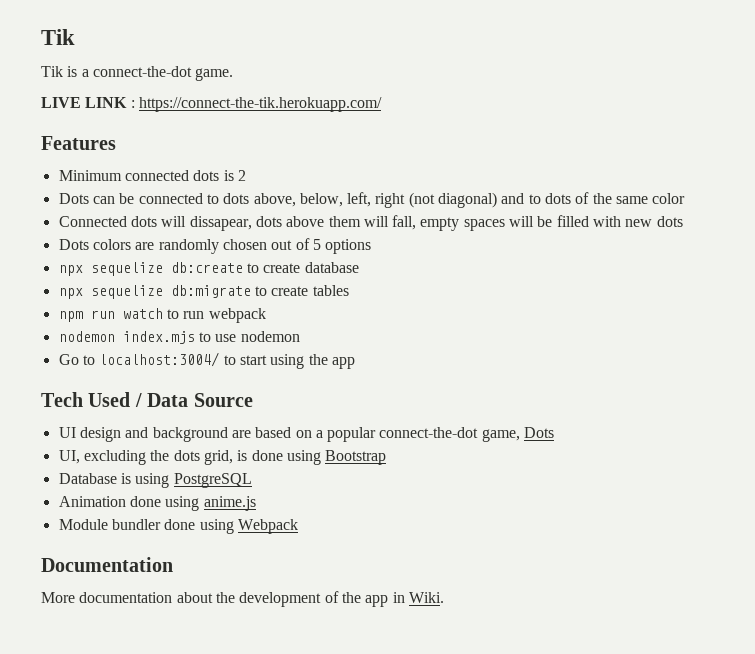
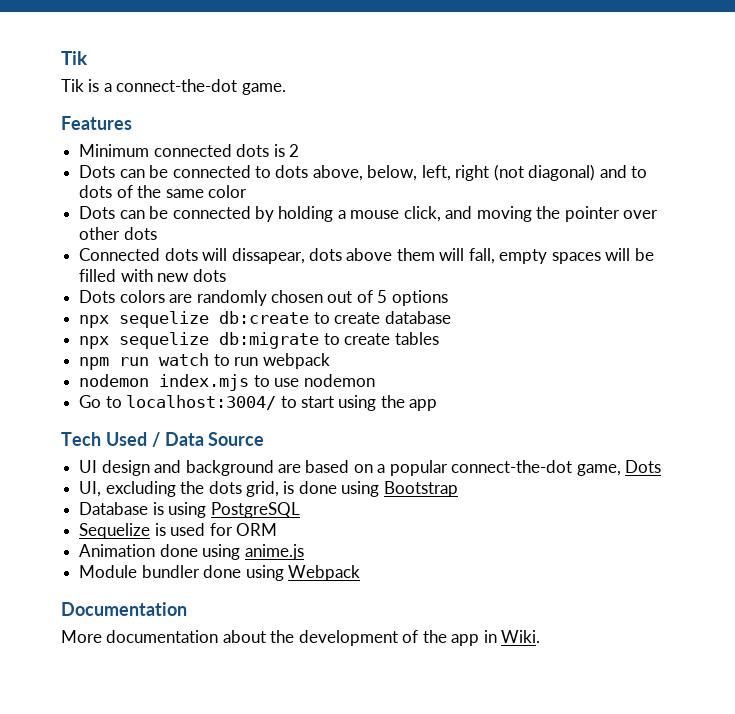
[41,97,382,112] // LIVE LINK : https://connect-the-tik.herokuapp.com/ -> (286, 89) none
(686, 198) none -> [79,206,659,222] [79,227,157,240] // Dots can be connected by holding a mouse click, and moving the pointer over other dots
(252, 480) none -> [79,523,277,539] // Sequelize is used for ORM

